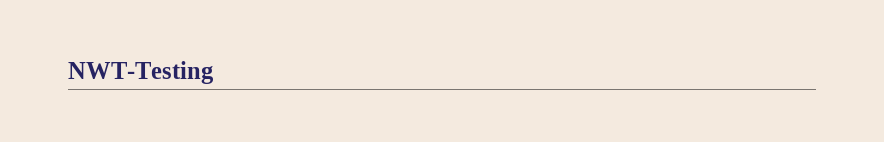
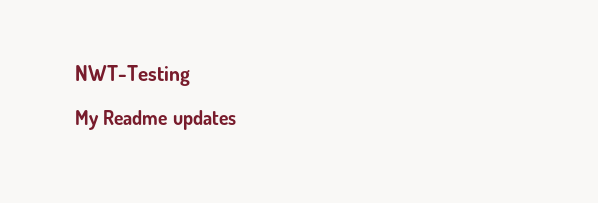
(214, 72) none -> [75,110,236,130] // My Readme updates

